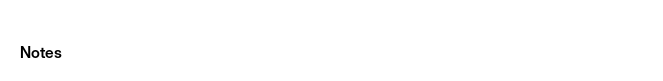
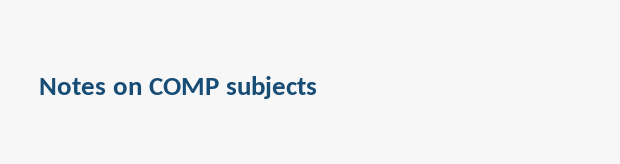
(62, 52) none -> [113,76,318,99] on COMP subjects

